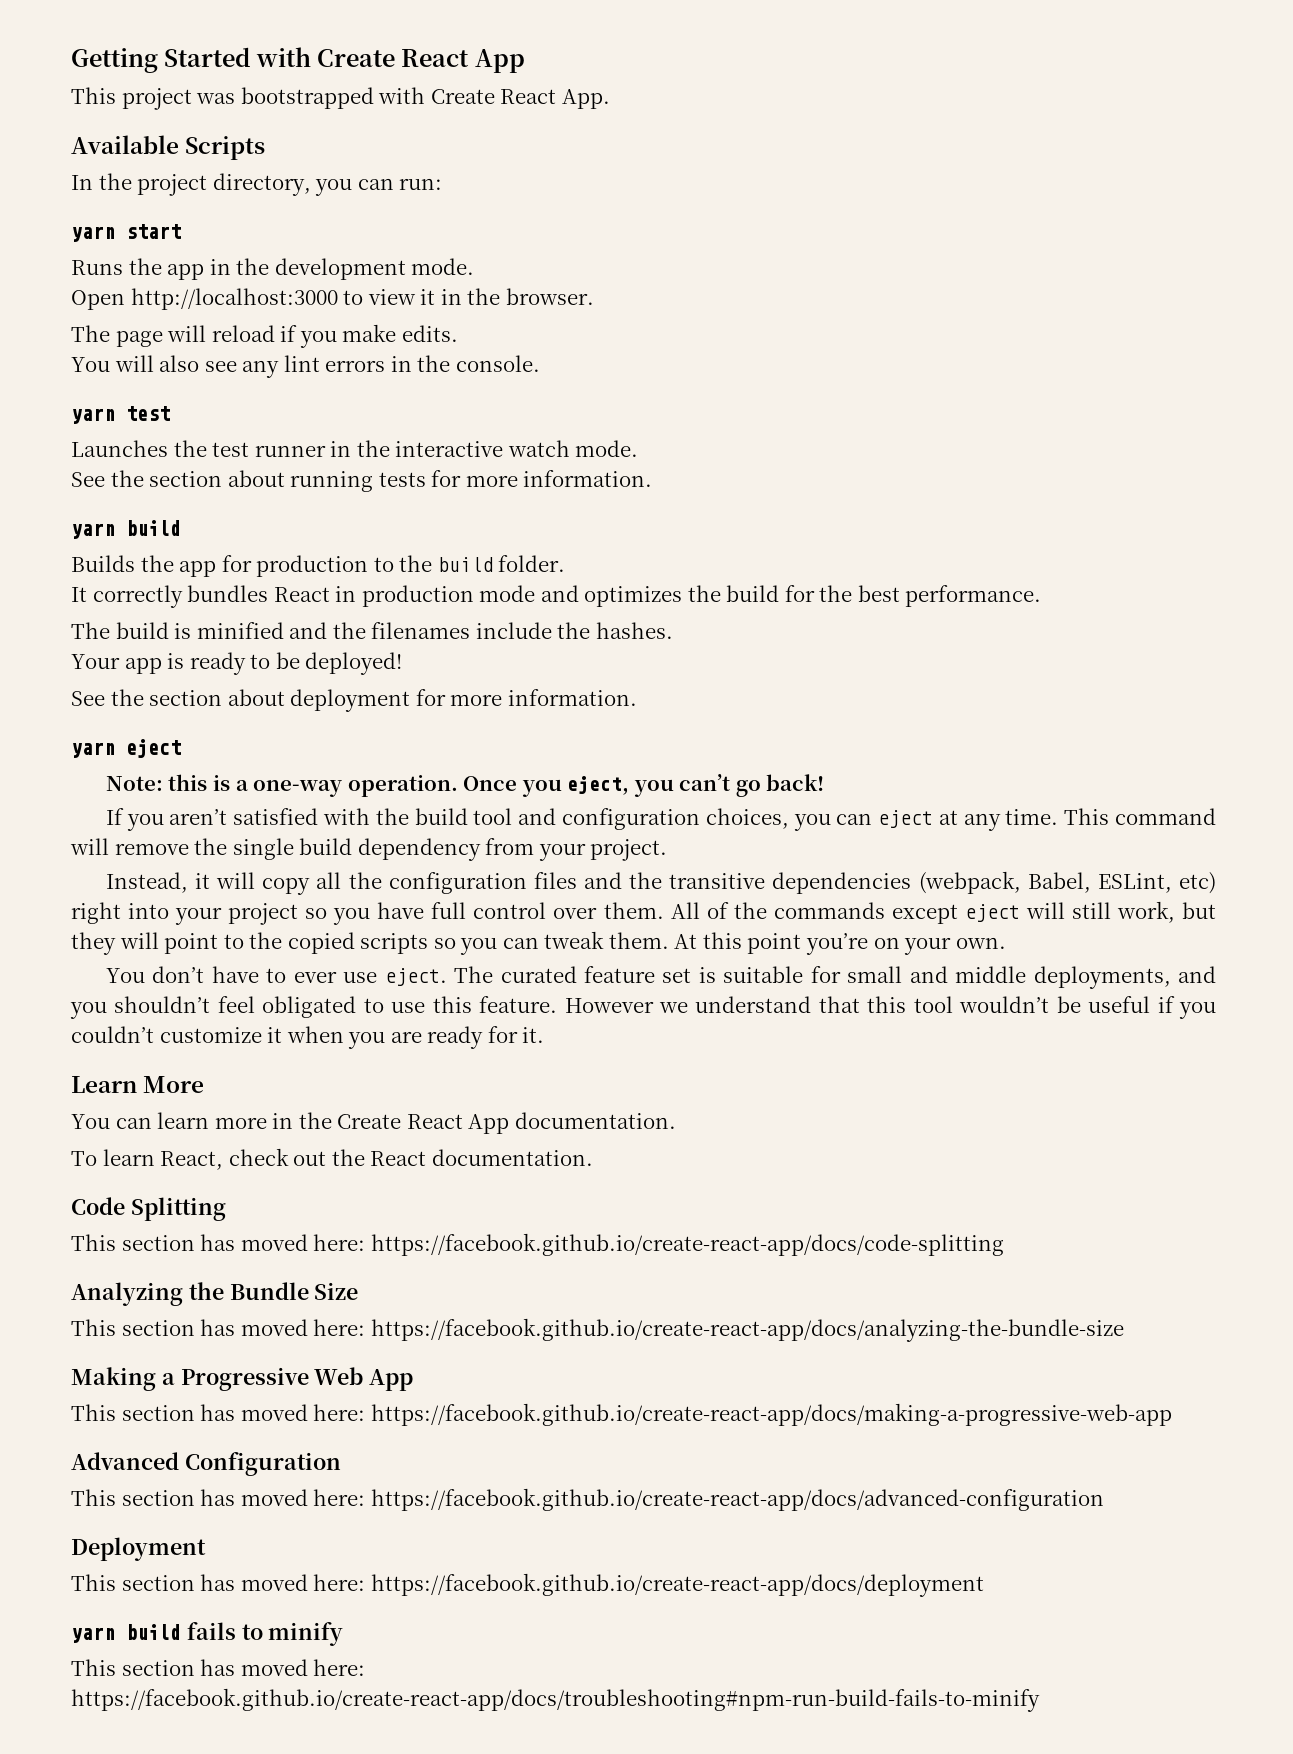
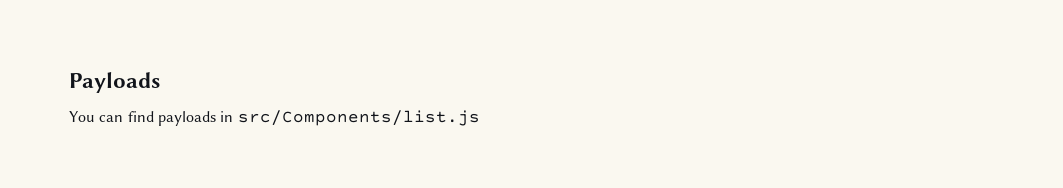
[71,47,525,73] [71,87,610,110] [71,135,266,160] [71,173,443,196] [71,224,181,242] [71,258,475,280] [71,288,594,310] [71,324,458,348] [71,355,540,378] [71,406,170,424] [71,440,639,457] [71,470,653,492] [71,520,181,539] [71,555,566,577] [71,585,1042,608] [71,622,673,639] [71,652,403,675] [71,689,637,712] [71,739,181,758] [105,774,825,797] [105,808,1217,831] [70,838,668,861] [105,871,1217,895] [71,901,1216,925] [71,931,1006,955] [105,966,1216,989] [70,996,1216,1019] [71,1026,545,1049] [71,1076,205,1093] [71,1112,676,1134] [71,1148,593,1170] [71,1197,226,1221] [71,1233,1004,1256] [71,1282,359,1306] [71,1318,1124,1342] [71,1367,414,1391] [71,1403,1172,1426] [71,1452,341,1476] [71,1488,1104,1511] [71,1537,206,1561] [71,1573,984,1597] [71,1622,344,1646] [71,1659,366,1676] [71,1688,1040,1712] Getting Started with Create React App // This project was bootstrapped with Create React App. // Available Scripts // In the project directory, you can run: // yarn start // Runs the app in the development mode. // Open http://localhost:3000 to view it in the browser. // The page will reload if you make edits. // You will also see any lint errors in the console. // yarn test // Launches the test runner in the interactive watch mode. // See the section about running tests for more information. // yarn build // Builds the app for production to the build folder. // It correctly bundles React in production mode and optimizes the build for the best performance. // The build is minified and the filenames include the hashes. // Your app is ready to be deployed! // See the section about deployment for more information. // yarn eject // Note: this is a one-way operation. Once you eject, you can’t go back! // If you aren’t satisfied with the build tool and configuration choices, you can eject at any time. This command will remove the single build dependency from your project. // Instead, it will copy all the configuration files and the transitive dependencies (webpack, Babel, ESLint, etc) right into your project so you have full control over them. All of the commands except eject will still work, but they will point to the copied scripts so you can tweak them. At this point you’re on your own. // You don’t have to ever use eject. The curated feature set is suitable for small and middle deployments, and you shouldn’t feel obligated to use this feature. However we understand that this tool wouldn’t be useful if you couldn’t customize it when you are ready for it. // Learn More // You can learn more in the Create React App documentation. // To learn React, check out the React documentation. // Code Splitting // This section has moved here: https://facebook.github.io/create-react-app/docs/code-splitting // Analyzing the Bundle Size // This section has moved here: https://facebook.github.io/create-react-app/docs/analyzing-the-bundle-size // Making a Progressive Web App // This section has moved here: https://facebook.github.io/create-react-app/docs/making-a-progressive-web-app // Advanced Configuration // This section has moved here: https://facebook.github.io/create-react-app/docs/advanced-configuration // Deployment // This section has moved here: https://facebook.github.io/create-react-app/docs/deployment // yarn build fails to minify // This section has moved here: https://facebook.github.io/create-react-app/docs/troubleshooting#npm-run-build-fails-to-minify -> [69,72,160,93] [69,110,480,126] Payloads // You can find payloads in src/Components/list.js

